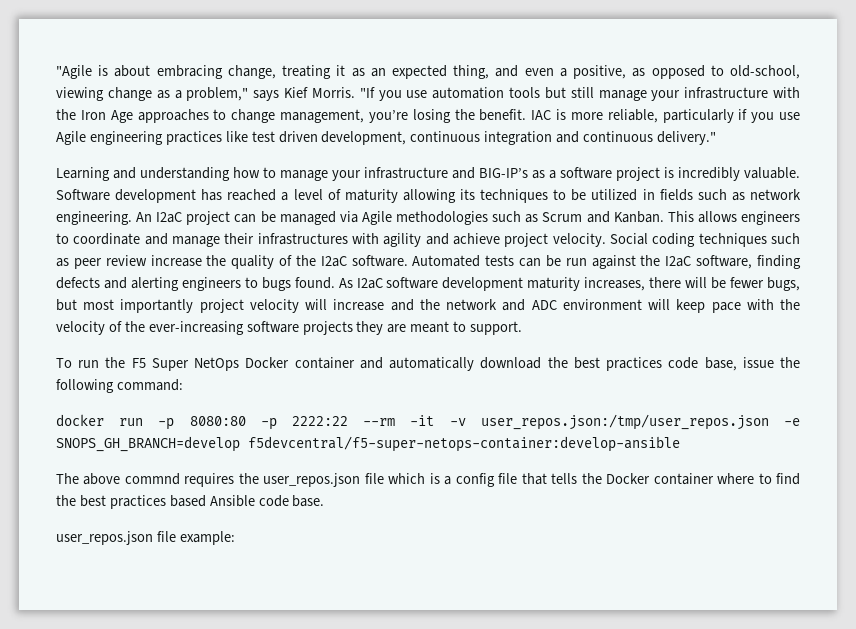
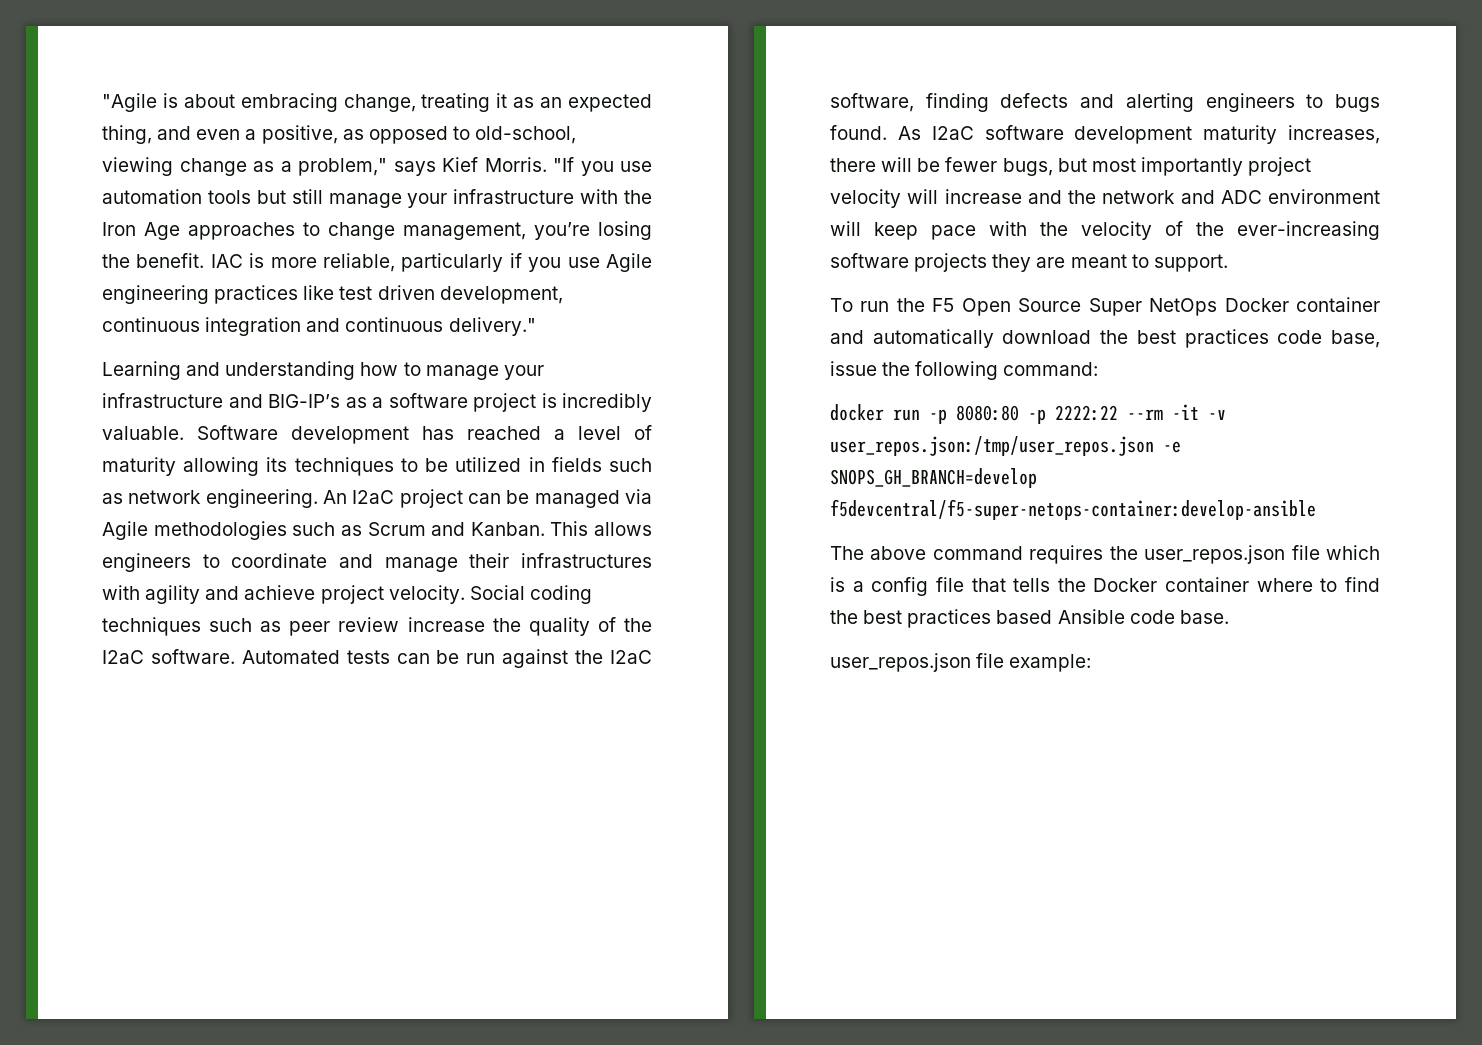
(146, 363) none -> [961,298,1082,316] Open Source
[124,473,180,485] commnd -> [932,546,1023,560] command

